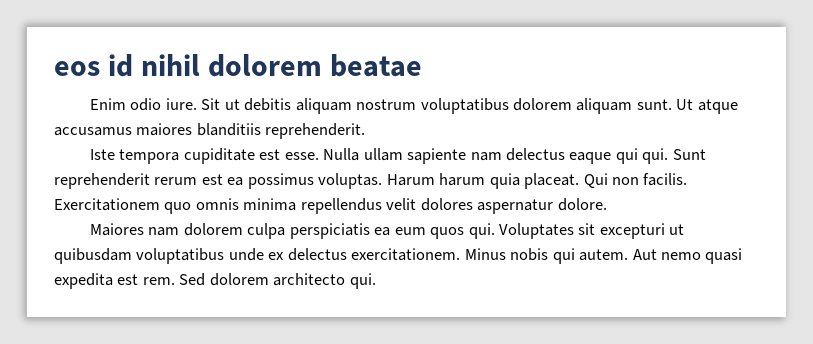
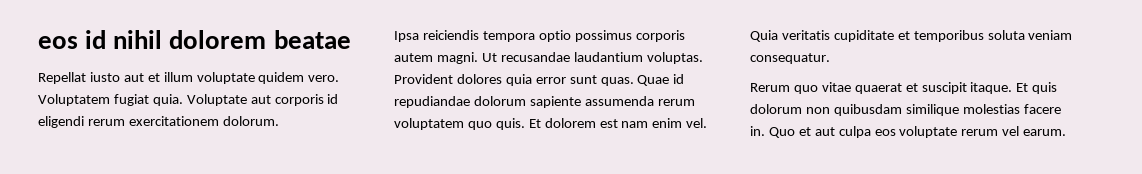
[89,98,738,114] [54,123,366,139] [89,148,706,164] [54,173,688,189] [54,198,607,214] [89,223,685,239] [54,248,743,264] [54,273,376,289] Enim odio iure. Sit ut debitis aliquam nostrum voluptatibus dolorem aliquam sunt. Ut atque accusamus maiores blanditiis reprehenderit. // Iste tempora cupiditate est esse. Nulla ullam sapiente nam delectus eaque qui qui. Sunt reprehenderit rerum est ea possimus voluptas. Harum harum quia placeat. Qui non facilis. Exercitationem quo omnis minima repellendus velit dolores aspernatur dolore. // Maiores nam dolorem culpa perspiciatis ea eum quos qui. Voluptates sit excepturi ut quibusdam voluptatibus unde ex delectus exercitationem. Minus nobis qui autem. Aut nemo quasi expedita est rem. Sed dolorem architecto qui. -> [38,72,340,84] [38,94,339,106] [38,116,279,128] [394,30,685,42] [394,52,703,64] [394,74,685,86] [394,96,695,108] [394,118,708,130] [750,30,1073,42] [750,53,830,64] [750,82,1058,94] [750,104,1061,116] [750,126,1067,138] Repellat iusto aut et illum voluptate quidem vero. Voluptatem fugiat quia. Voluptate aut corporis id eligendi rerum exercitationem dolorum. // Ipsa reiciendis tempora optio possimus corporis autem magni. Ut recusandae laudantium voluptas. Provident dolores quia error sunt quas. Quae id repudiandae dolorum sapiente assumenda rerum voluptatem quo quis. Et dolorem est nam enim vel. Quia veritatis cupiditate et temporibus soluta veniam consequatur. // Rerum quo vitae quaerat et suscipit itaque. Et quis dolorum non quibusdam similique molestias facere in. Quo et aut culpa eos voluptate rerum vel earum.

